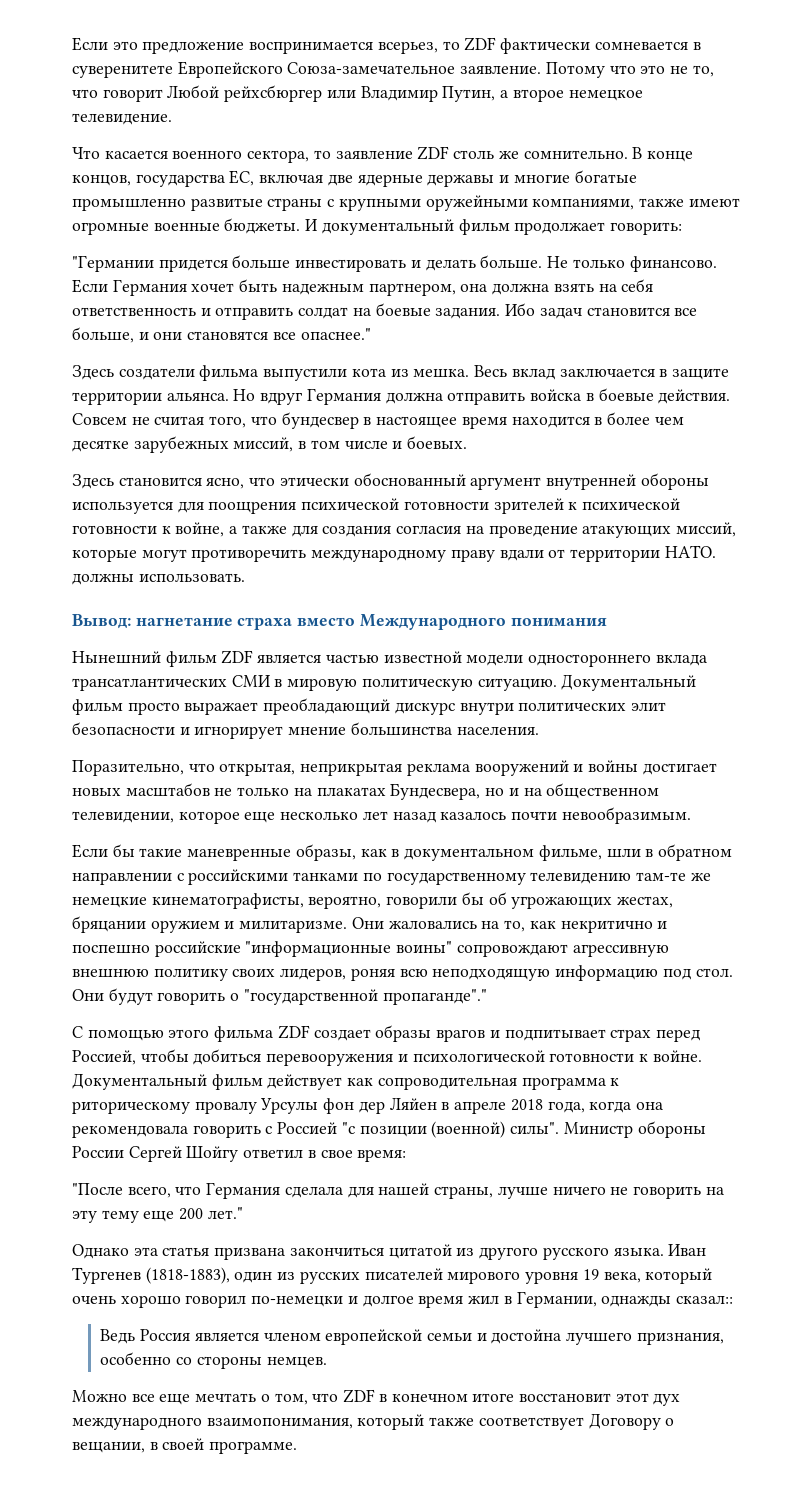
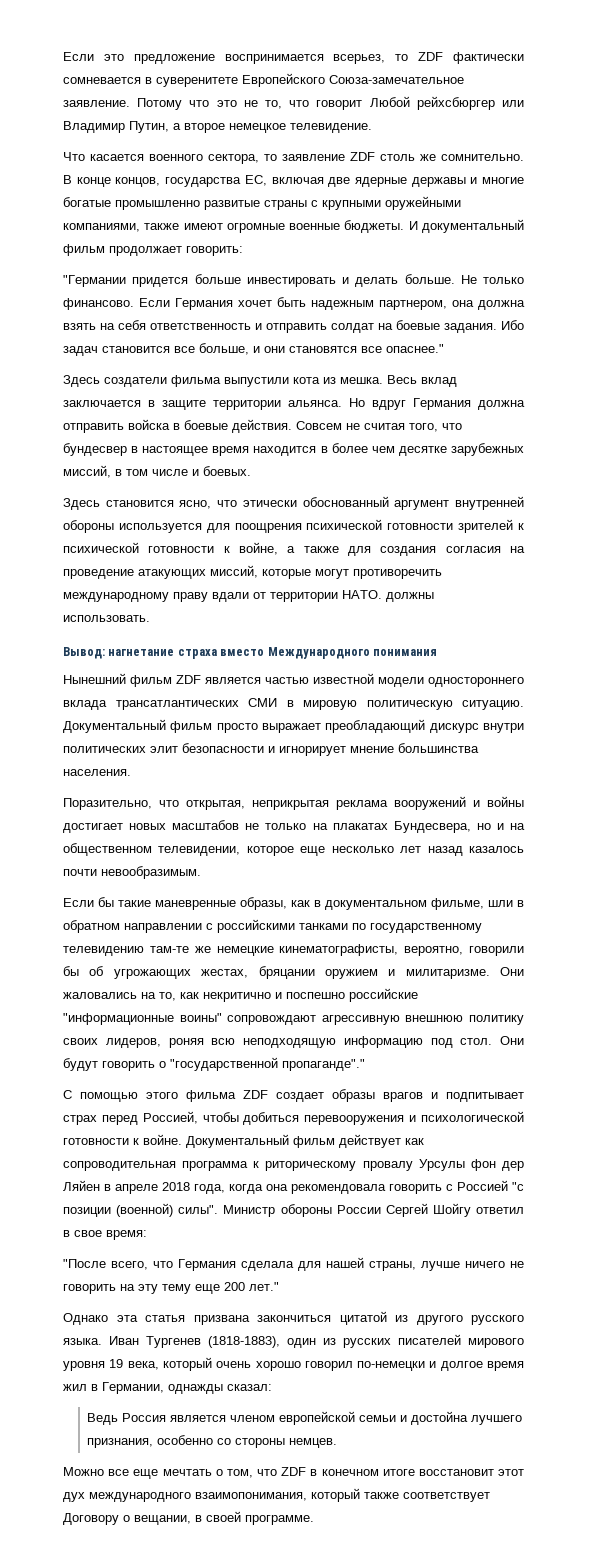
[675,1295,733,1304] сказал:: -> [227,1384,272,1391] сказал:

